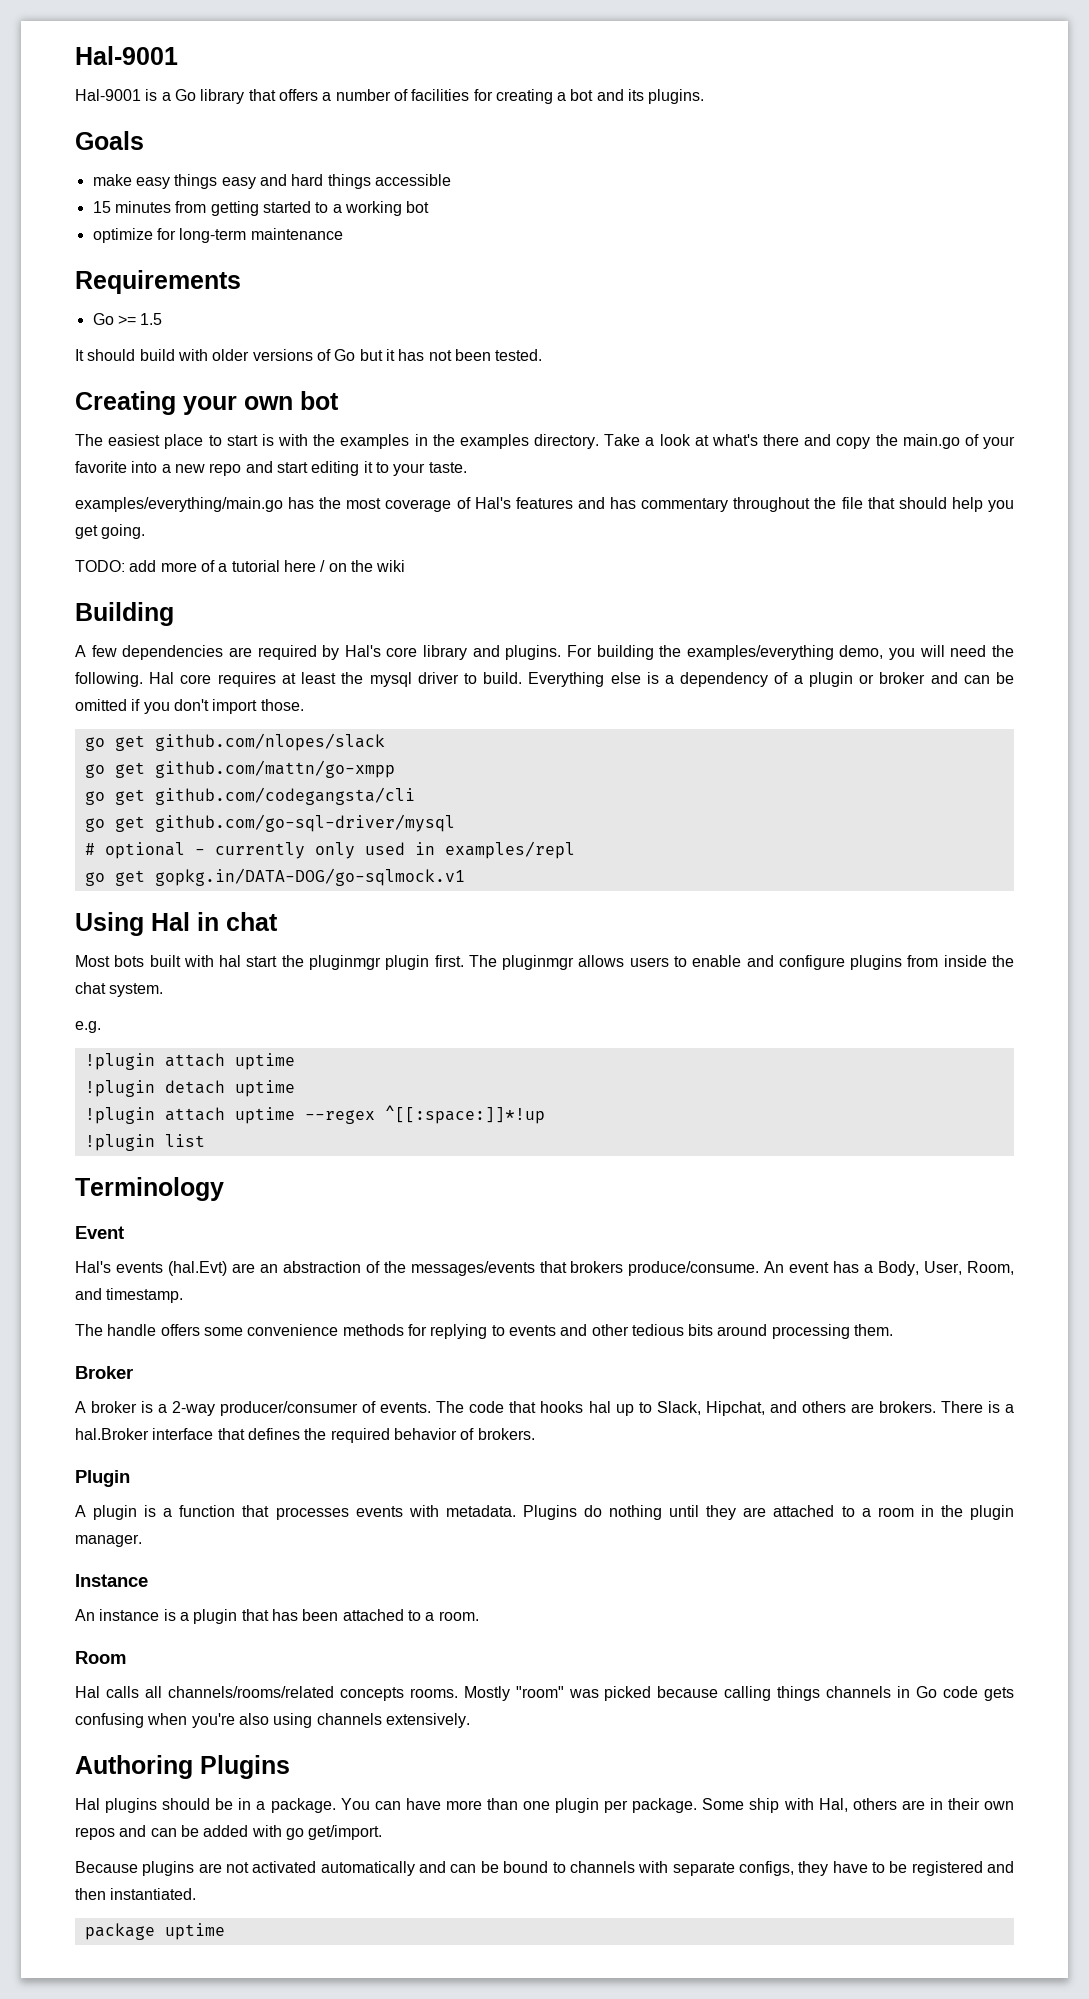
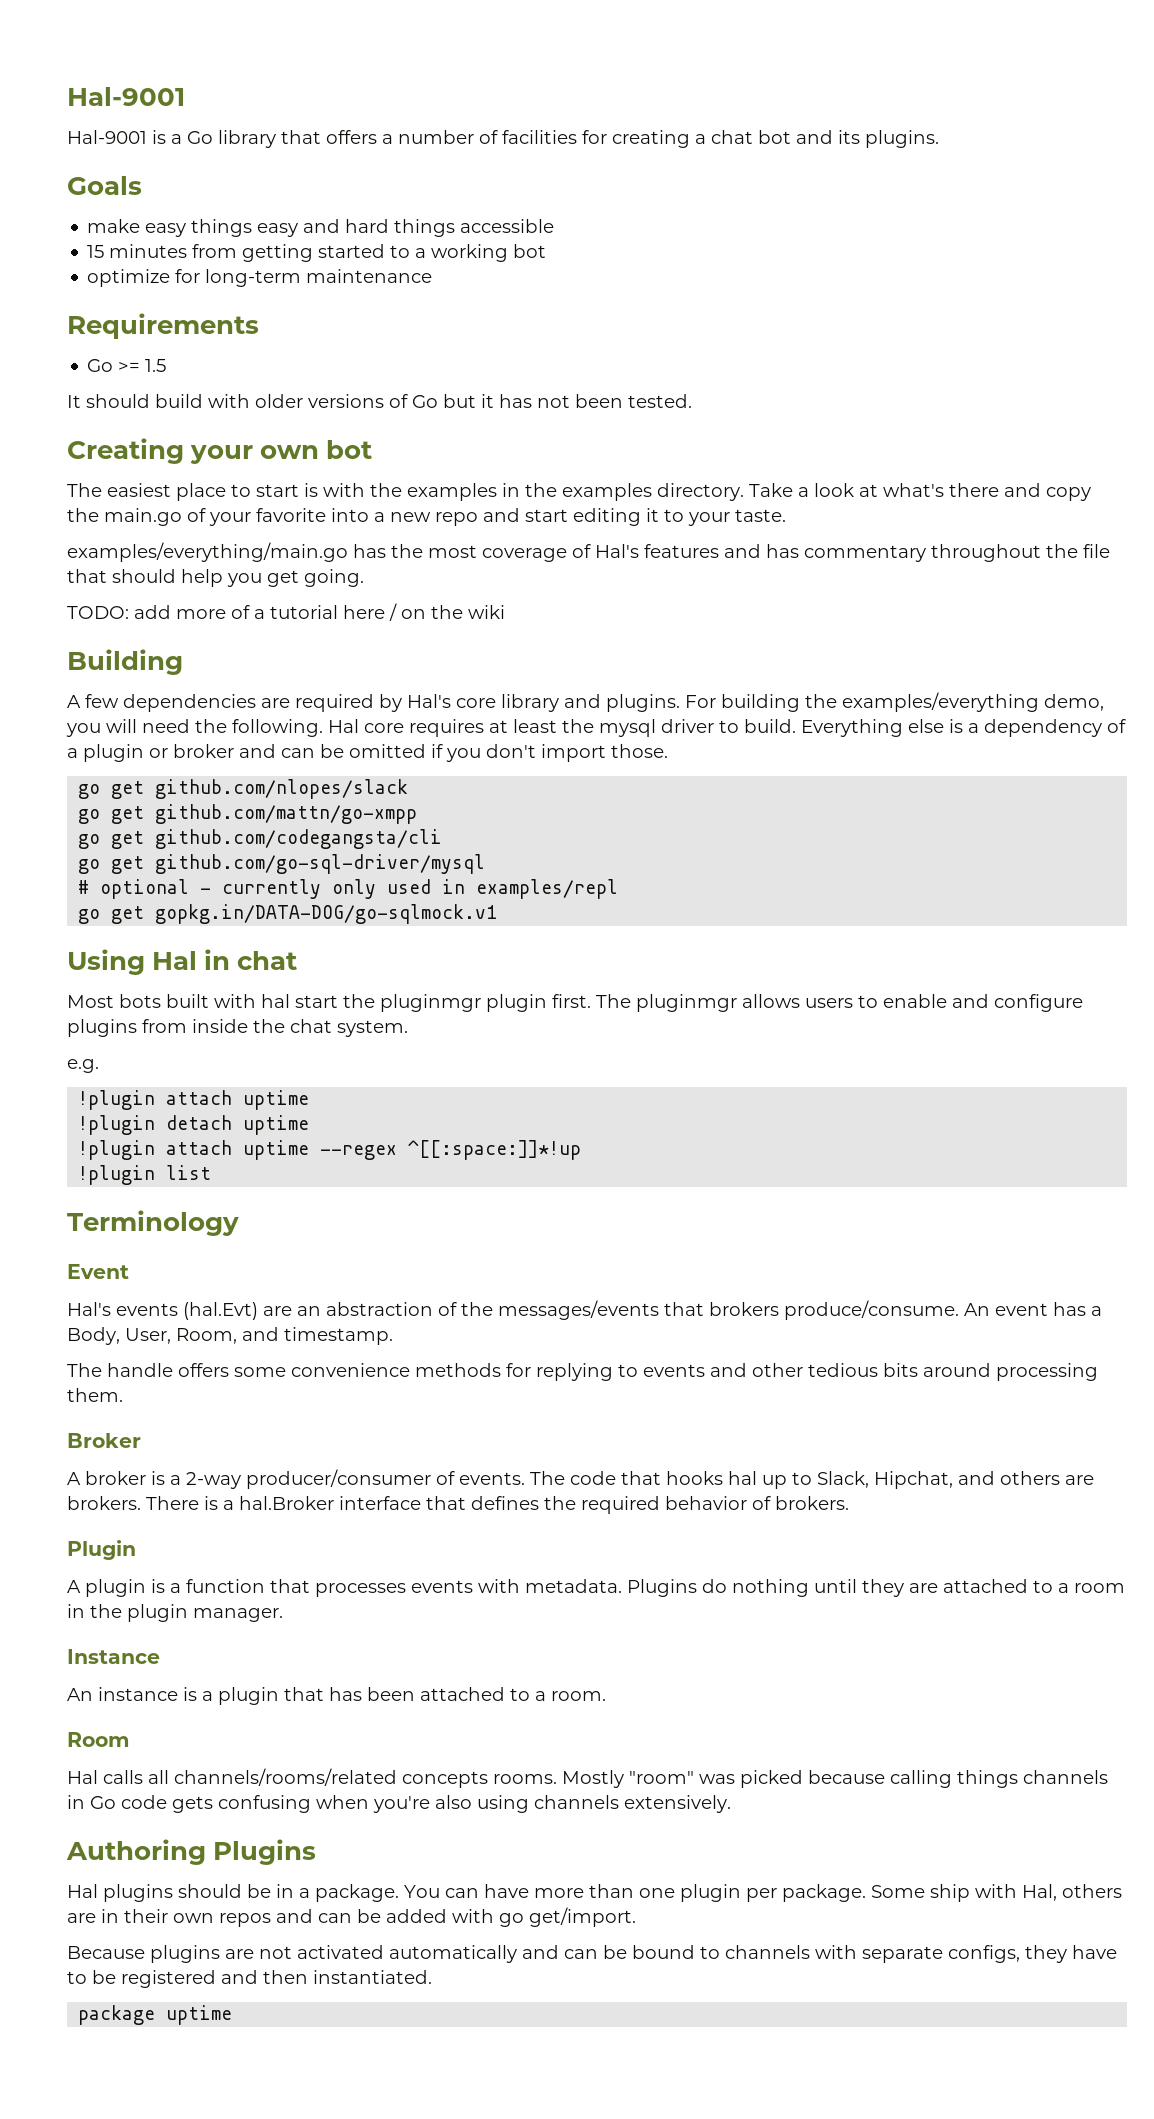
(567, 96) none -> [711,130,753,144] chat

